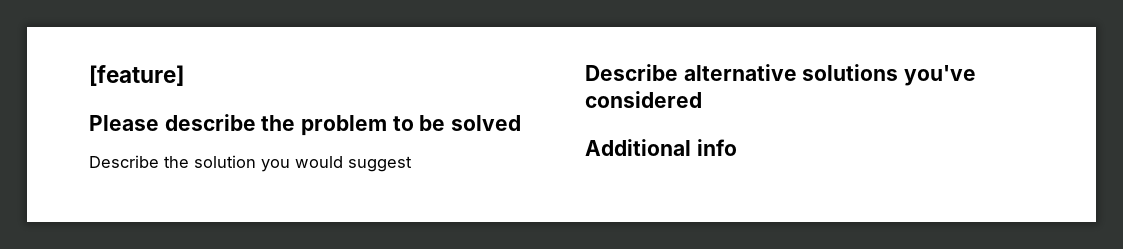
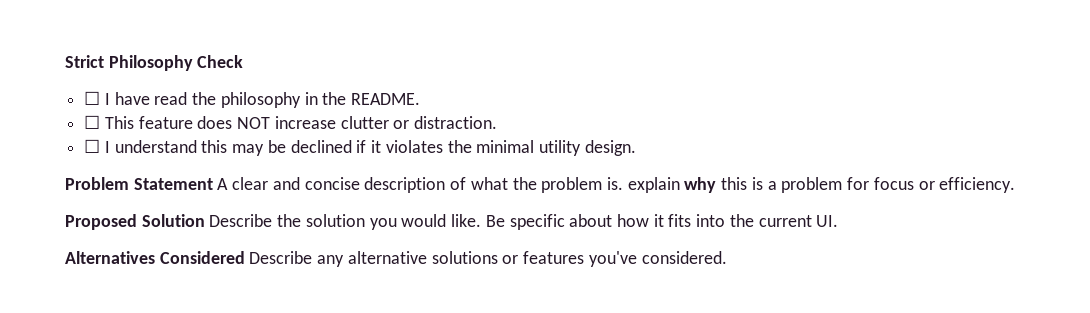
[89,65,184,86] [89,114,522,136] [feature] // Please describe the problem to be solved // -> [65,55,244,71] [84,91,421,108] [84,115,498,129] [84,139,636,156] [65,177,1016,193] [65,214,205,230] Strict Philosophy Check // ☐ I have read the philosophy in the README. // ☐ This feature does NOT increase clutter or distraction. // ☐ I understand this may be declined if it violates the minimal utility design. // Problem Statement A clear and concise description of what the problem is. explain why this is a problem for focus or efficiency. // Proposed Solution
[348,156,412,172] [585,64,977,86] [585,91,702,108] [585,139,737,156] suggest // Describe alternative solutions you've considered // Additional info -> [451,214,839,230] [65,251,727,267] like. Be specific about how it fits into the current UI. // Alternatives Considered Describe any alternative solutions or features you've considered.

